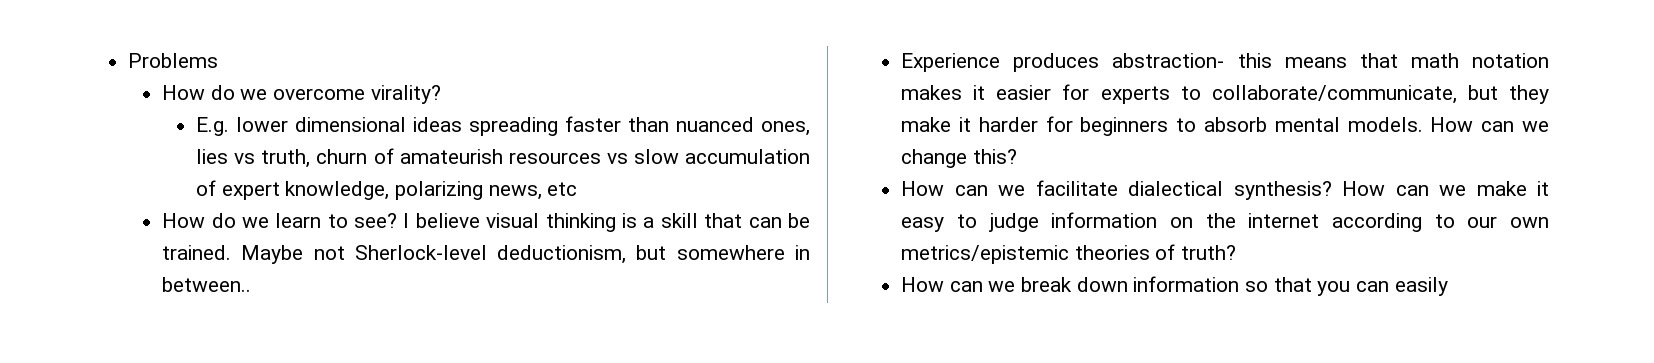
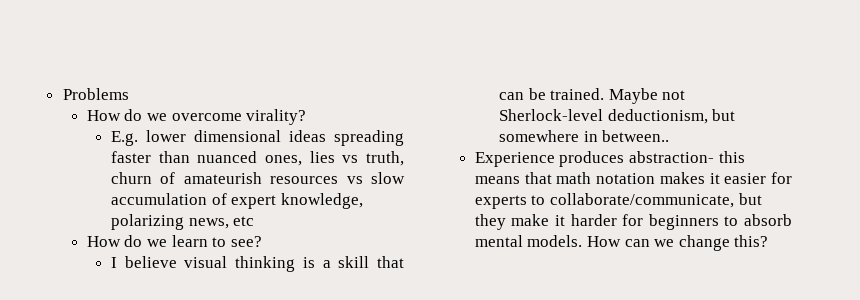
(398, 220) none -> (262, 241) //
[901,180,1549,200] [901,212,1549,232] [901,244,1237,264] [901,276,1448,296] // How can we facilitate dialectical synthesis? How can we make it easy to judge information on the internet according to our own metrics/epistemic theories of truth? // How can we break down information so that you can easily -> (769, 241) none

